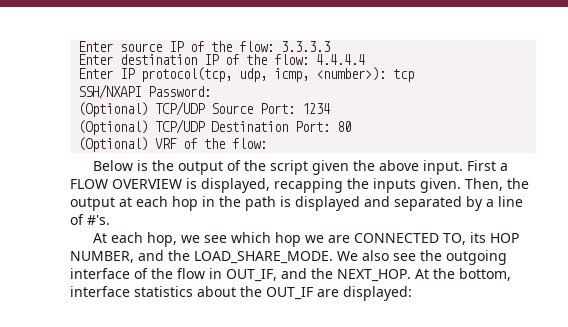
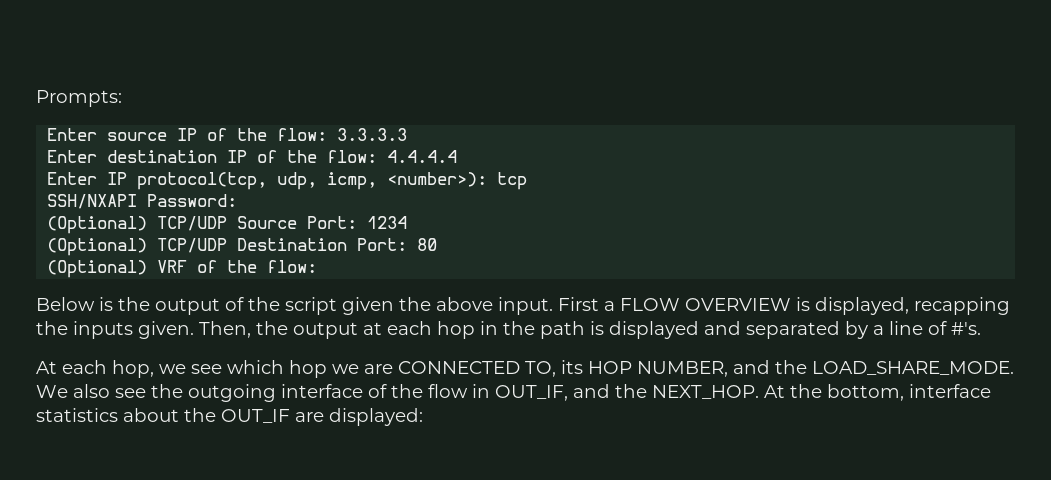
(78, 46) none -> [36,90,122,107] Prompts: //

